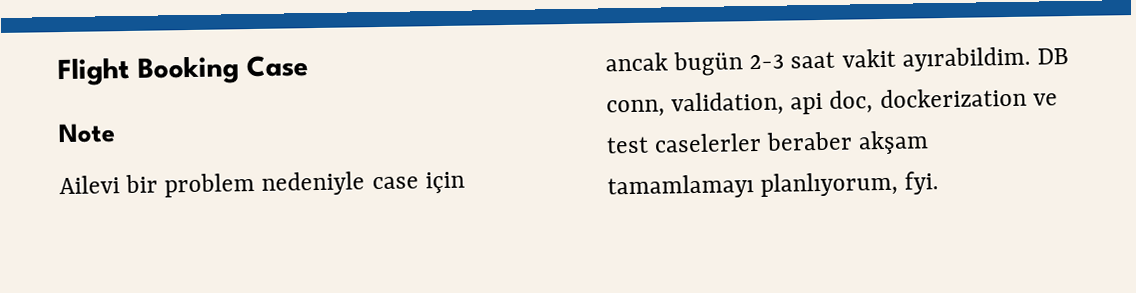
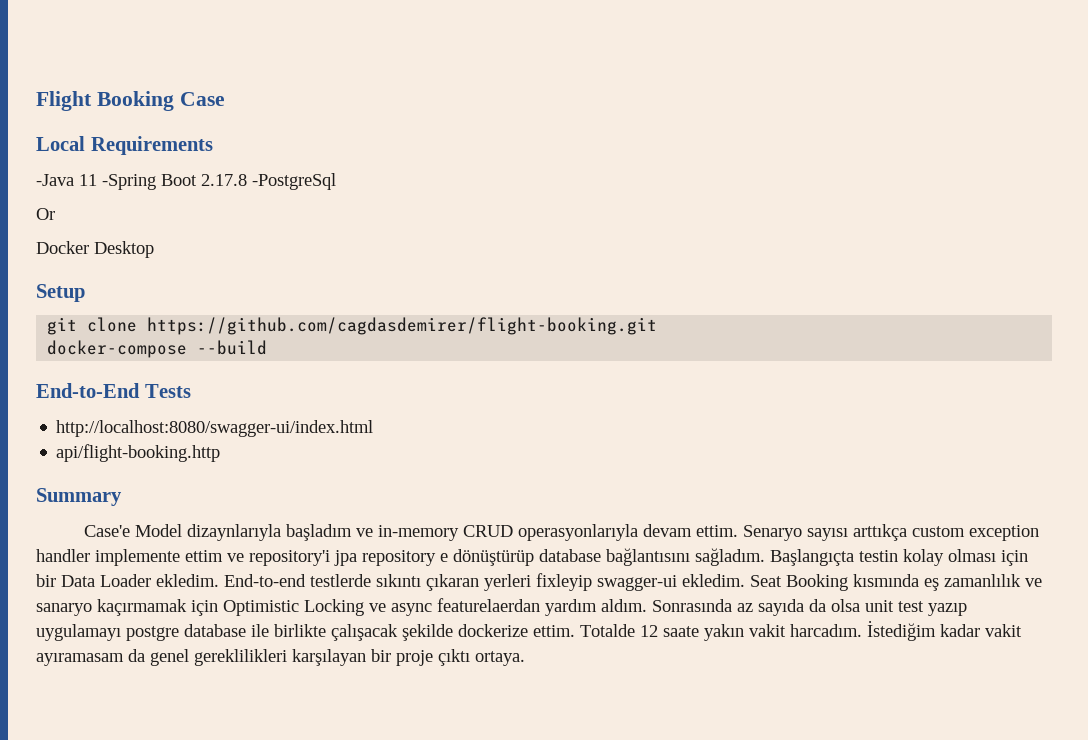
[58,123,115,144] [59,171,465,198] [605,46,1069,77] [606,87,1058,118] [606,130,930,155] [607,171,940,200] Note // Ailevi bir problem nedeniyle case için ancak bugün 2-3 saat vakit ayırabildim. DB conn, validation, api doc, dockerization ve test caselerler beraber akşam tamamlamayı planlıyorum, fyi. -> [36,136,213,155] [36,173,336,190] [36,208,55,220] [36,241,154,258] [36,284,85,302] [47,317,658,335] [47,340,268,358] [36,383,191,398] [56,420,374,437] [56,444,221,462] [36,488,122,506] [84,524,1040,541] [36,548,1028,566] [36,573,1042,591] [36,598,967,616] [36,620,1022,641] [36,649,525,666] Local Requirements // -Java 11 -Spring Boot 2.17.8 -PostgreSql // Or // Docker Desktop // Setup // git clone https://github.com/cagdasdemirer/flight-booking.git // docker-compose --build // End-to-End Tests // http://localhost:8080/swagger-ui/index.html // api/flight-booking.http // Summary // Case'e Model dizaynlarıyla başladım ve in-memory CRUD operasyonlarıyla devam ettim. Senaryo sayısı arttıkça custom exception handler implemente ettim ve repository'i jpa repository e dönüştürüp database bağlantısını sağladım. Başlangıçta testin kolay olması için bir Data Loader ekledim. End-to-end testlerde sıkıntı çıkaran yerleri fixleyip swagger-ui ekledim. Seat Booking kısmında eş zamanlılık ve sanaryo kaçırmamak için Optimistic Locking ve async featurelaerdan yardım aldım. Sonrasında az sayıda da olsa unit test yazıp uygulamayı postgre database ile birlikte çalışacak şekilde dockerize ettim. Totalde 12 saate yakın vakit harcadım. İstediğim kadar vakit ayıramasam da genel gereklilikleri karşılayan bir proje çıktı ortaya.

